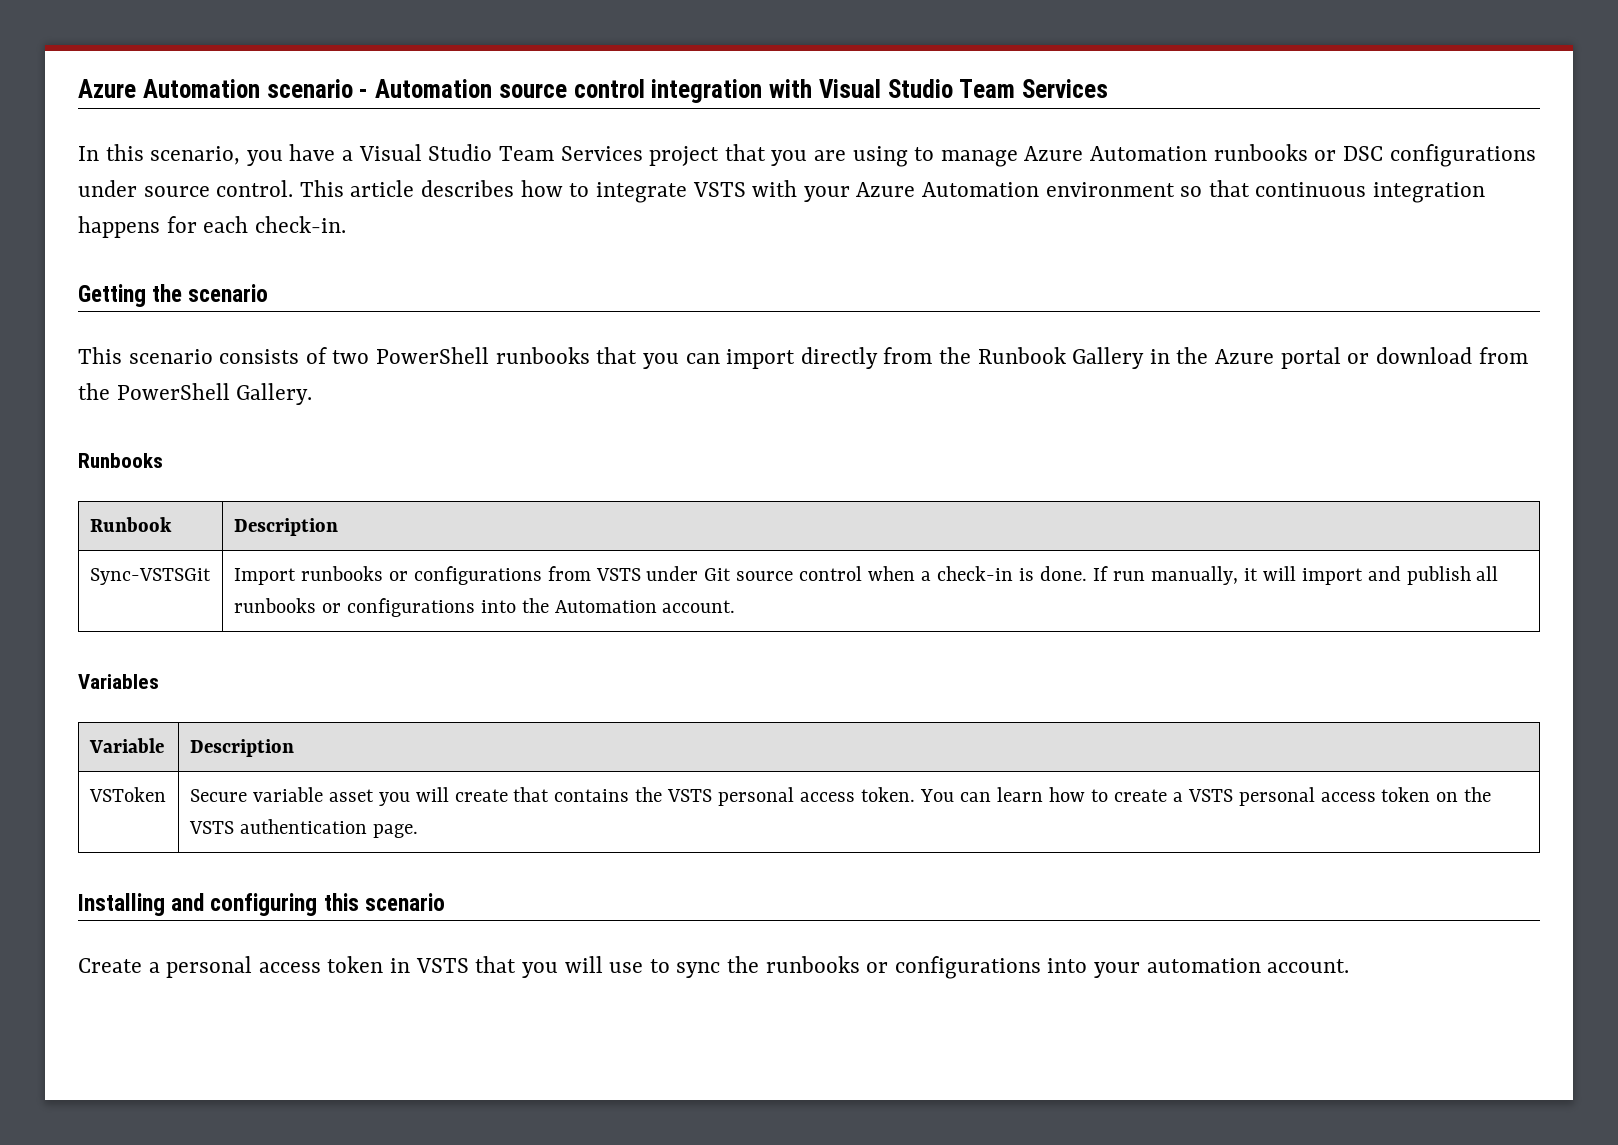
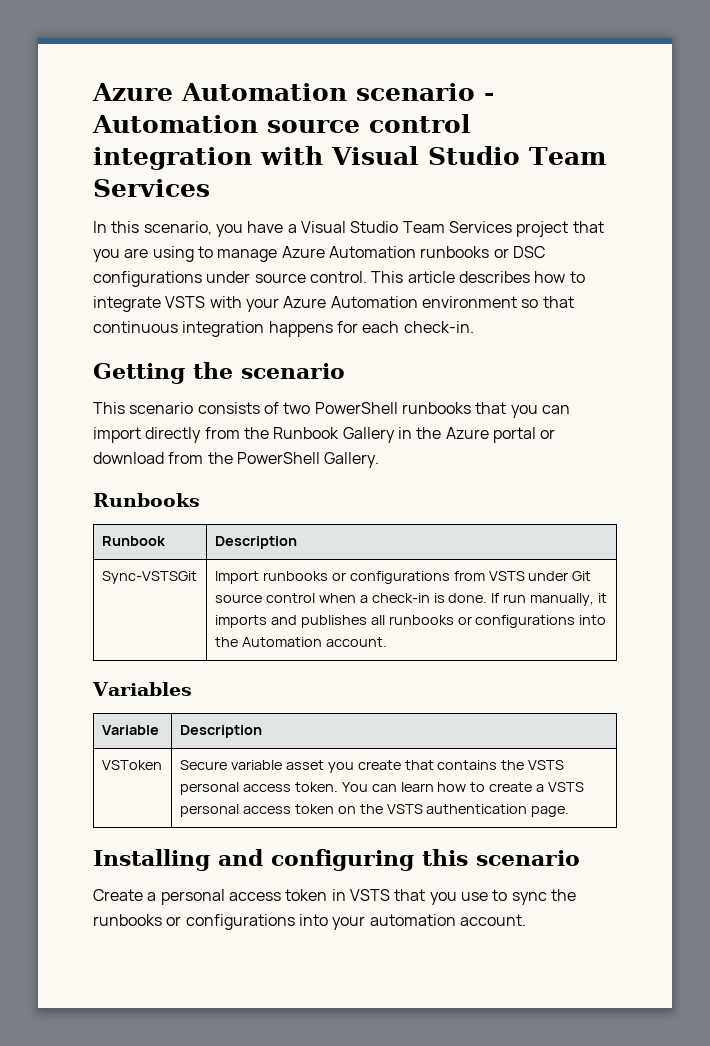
[1262,566,1471,585] will import and publish -> [214,615,367,628] imports and publishes
[415,787,449,802] will -> (354, 767) none
[564,956,603,973] will -> (457, 898) none

